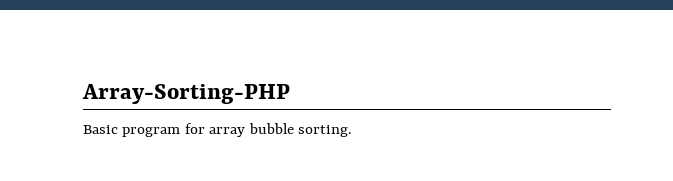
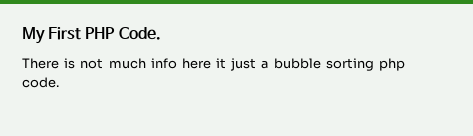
[82,84,290,104] [83,123,353,137] Array-Sorting-PHP // Basic program for array bubble sorting. -> [22,27,161,44] [22,58,405,71] [22,77,59,88] My First PHP Code. // There is not much info here it just a bubble sorting php code.

